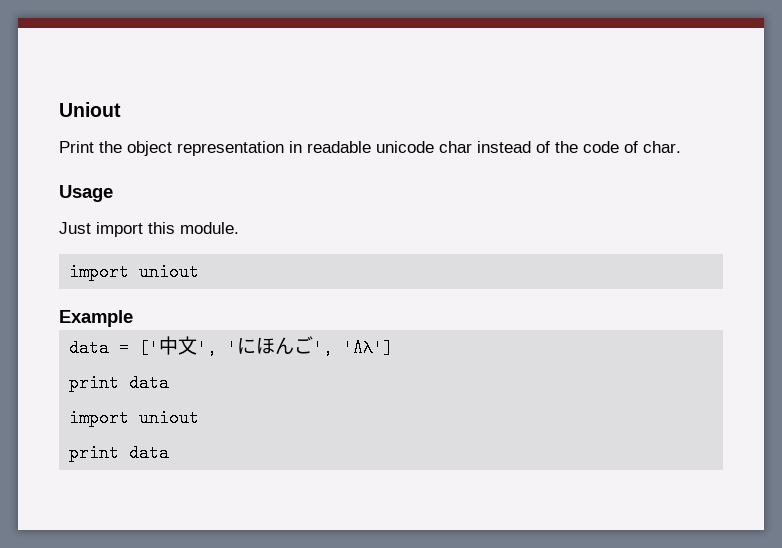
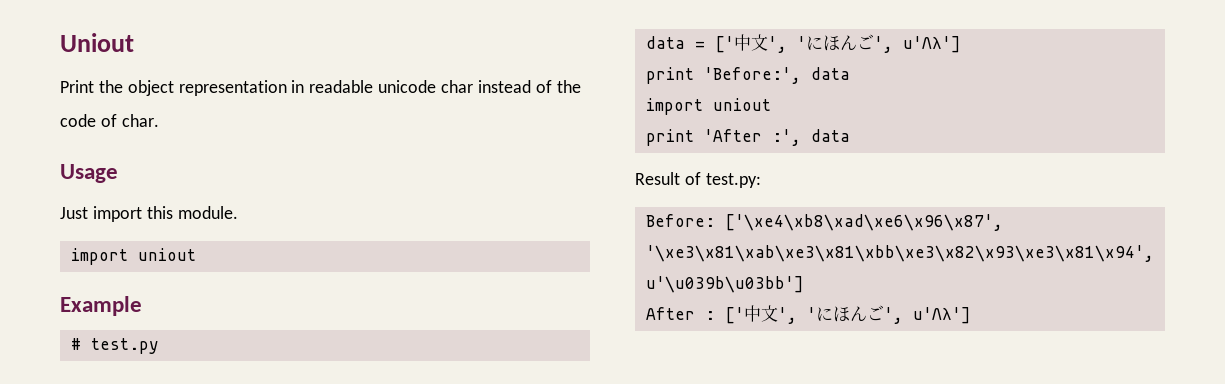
(133, 318) none -> [70,338,159,354] // # test.py
[343,338,394,357] [69,374,120,392] 'Λλ'] // print -> [902,36,961,53] [645,67,801,84] u'Λλ'] // print 'Before:',
[129,444,170,462] data -> [703,129,850,146] [635,172,761,188] [645,214,1003,231] [645,245,1154,262] [645,276,804,293] [645,305,971,324] 'After :', data // Result of test.py: // Before: ['\xe4\xb8\xad\xe6\x96\x87', '\xe3\x81\xab\xe3\x81\xbb\xe3\x82\x93\xe3\x81\x94', u'\u039b\u03bb'] // After : ['中文', 'にほんご', u'Λλ']

